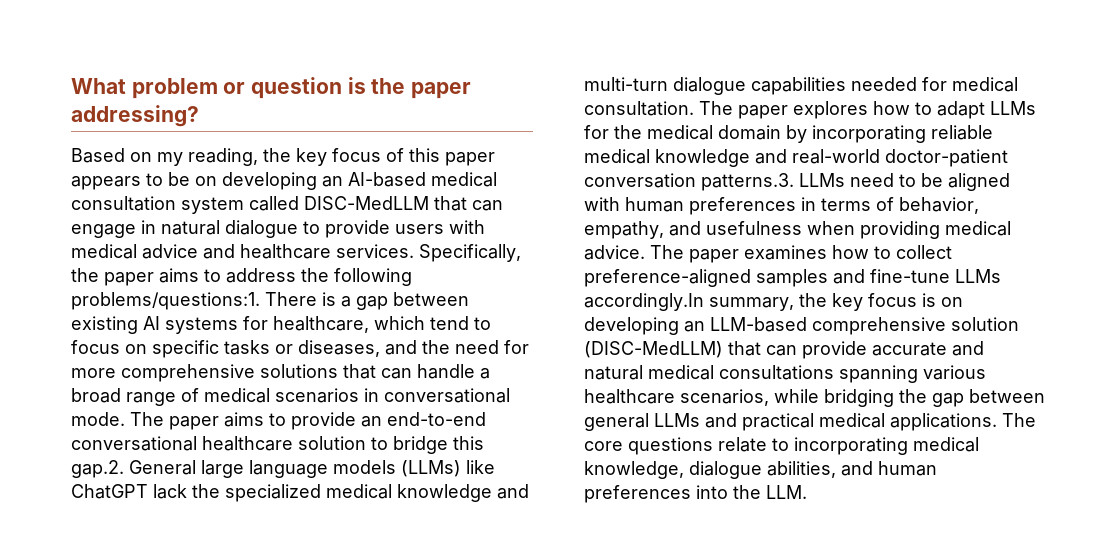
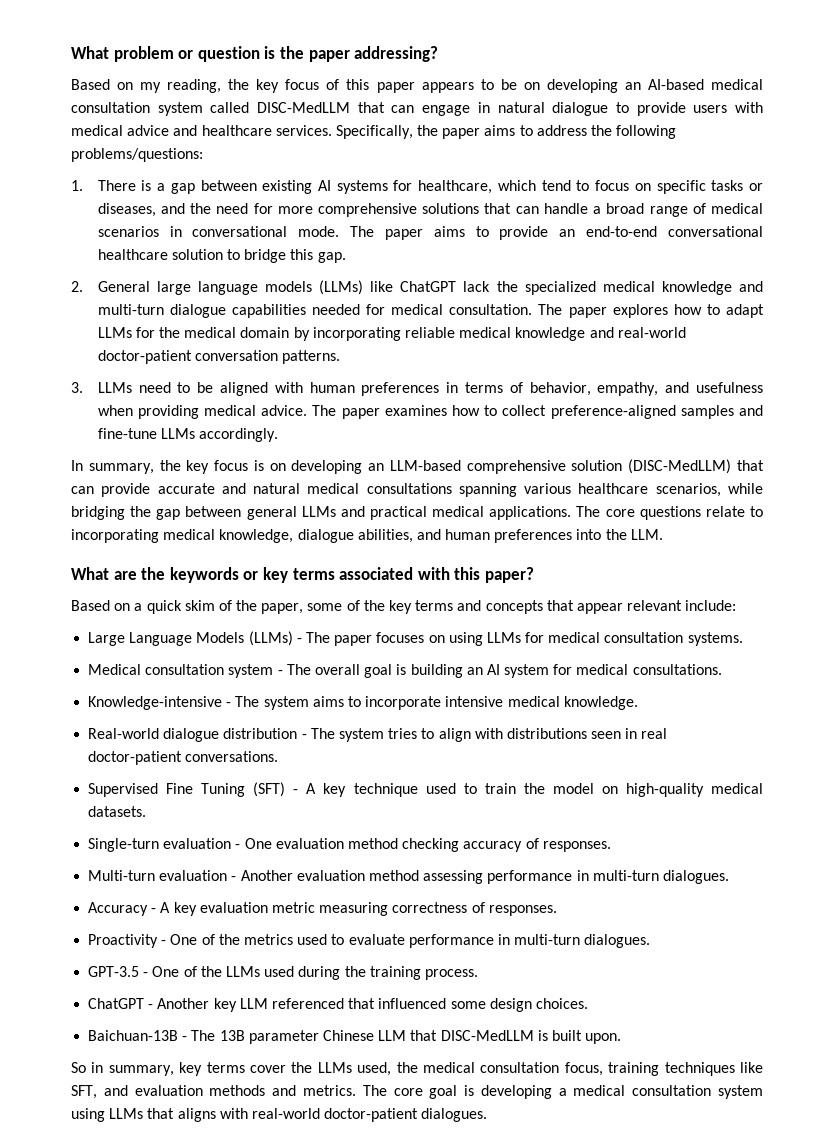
[71,292,260,310] problems/questions:1. -> [71,148,203,162] [71,180,83,191] problems/questions: // 1.
[71,460,124,478] gap.2. -> [317,252,346,263] [71,281,83,292] gap. // 2.
[701,173,794,191] patterns.3. -> [282,350,341,364] [71,382,83,393] patterns. // 3.
[584,293,704,311] accordingly.In -> [199,428,279,442] [71,460,83,471] accordingly. // In
(807, 492) none -> [71,567,534,583] [71,600,737,614] [88,631,743,646] [88,664,722,678] [88,696,638,710] [88,728,668,742] [88,751,279,765] [88,782,764,797] [88,806,147,817] [88,838,611,852] [88,870,729,884] [88,902,557,916] [88,934,651,948] [88,966,478,980] [88,998,588,1012] [88,1030,622,1044] [71,1062,763,1076] [71,1085,763,1099] [71,1108,488,1122] // What are the keywords or key terms associated with this paper? // Based on a quick skim of the paper, some of the key terms and concepts that appear relevant include: // Large Language Models (LLMs) - The paper focuses on using LLMs for medical consultation systems. // Medical consultation system - The overall goal is building an AI system for medical consultations. // Knowledge-intensive - The system aims to incorporate intensive medical knowledge. // Real-world dialogue distribution - The system tries to align with distributions seen in real doctor-patient conversations. // Supervised Fine Tuning (SFT) - A key technique used to train the model on high-quality medical datasets. // Single-turn evaluation - One evaluation method checking accuracy of responses. // Multi-turn evaluation - Another evaluation method assessing performance in multi-turn dialogues. // Accuracy - A key evaluation metric measuring correctness of responses. // Proactivity - One of the metrics used to evaluate performance in multi-turn dialogues. // GPT-3.5 - One of the LLMs used during the training process. // ChatGPT - Another key LLM referenced that influenced some design choices. // Baichuan-13B - The 13B parameter Chinese LLM that DISC-MedLLM is built upon. // So in summary, key terms cover the LLMs used, the medical consultation focus, training techniques like SFT, and evaluation methods and metrics. The core goal is developing a medical consultation system using LLMs that aligns with real-world doctor-patient dialogues.

